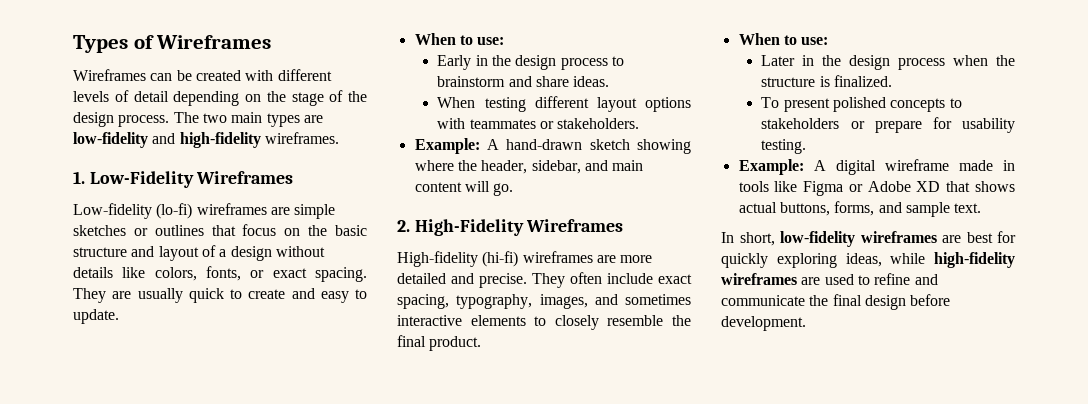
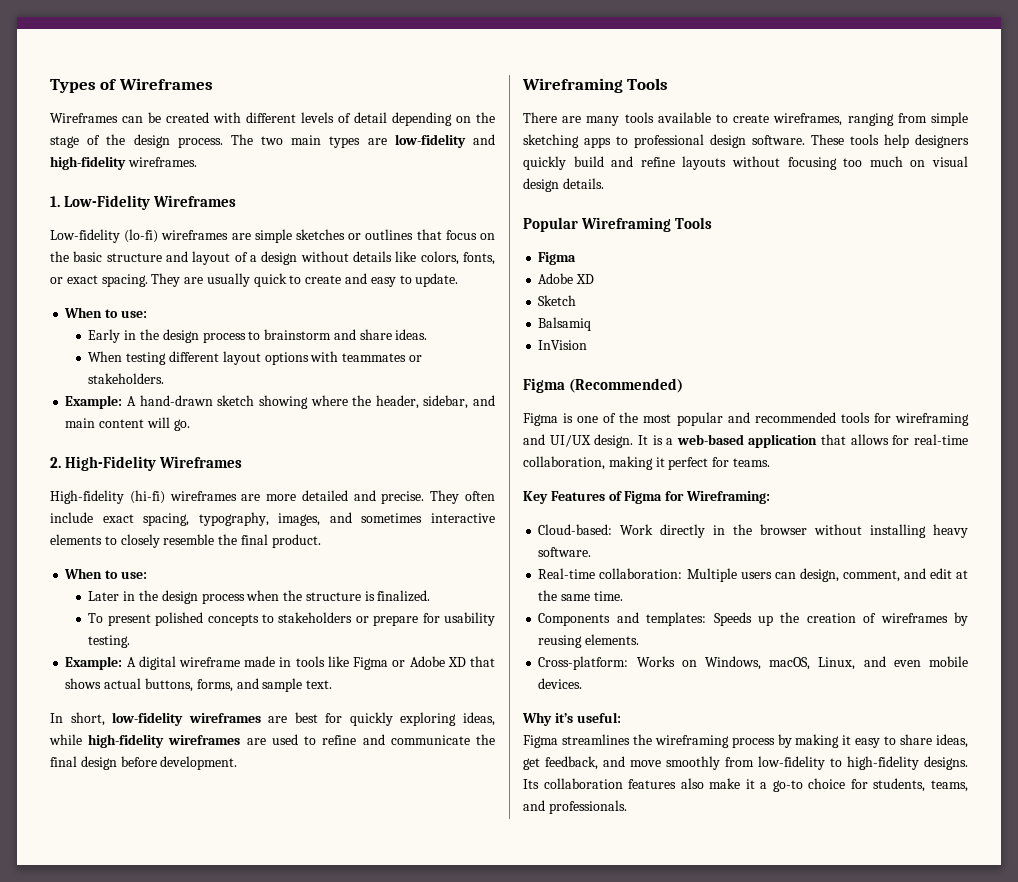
(806, 323) none -> [522,78,669,93] [523,112,968,126] [523,134,969,148] [523,156,969,170] [523,178,604,192] [523,217,713,232] [538,252,577,265] [538,273,595,284] [538,295,577,306] [538,317,592,331] [538,340,588,350] [523,378,684,393] [523,412,969,426] [523,434,968,448] [523,456,770,470] [523,491,770,504] [538,524,968,538] [538,547,592,557] [538,568,968,582] [538,590,623,601] [538,612,968,626] [538,634,640,648] [538,656,968,670] [538,678,583,689] [522,712,621,726] [523,734,968,748] [523,756,968,770] [523,778,968,792] [523,800,627,814] // Wireframing Tools // There are many tools available to create wireframes, ranging from simple sketching apps to professional design software. These tools help designers quickly build and refine layouts without focusing too much on visual design details. // Popular Wireframing Tools // Figma // Adobe XD // Sketch // Balsamiq // InVision // Figma (Recommended) // Figma is one of the most popular and recommended tools for wireframing and UI/UX design. It is a web-based application that allows for real-time collaboration, making it perfect for teams. // Key Features of Figma for Wireframing: // Cloud-based: Work directly in the browser without installing heavy software. // Real-time collaboration: Multiple users can design, comment, and edit at the same time. // Components and templates: Speeds up the creation of wireframes by reusing elements. // Cross-platform: Works on Windows, macOS, Linux, and even mobile devices. // Why it’s useful: // Figma streamlines the wireframing process by making it easy to share ideas, get feedback, and move smoothly from low-fidelity to high-fidelity designs. Its collaboration features also make it a go-to choice for students, teams, and professionals.

